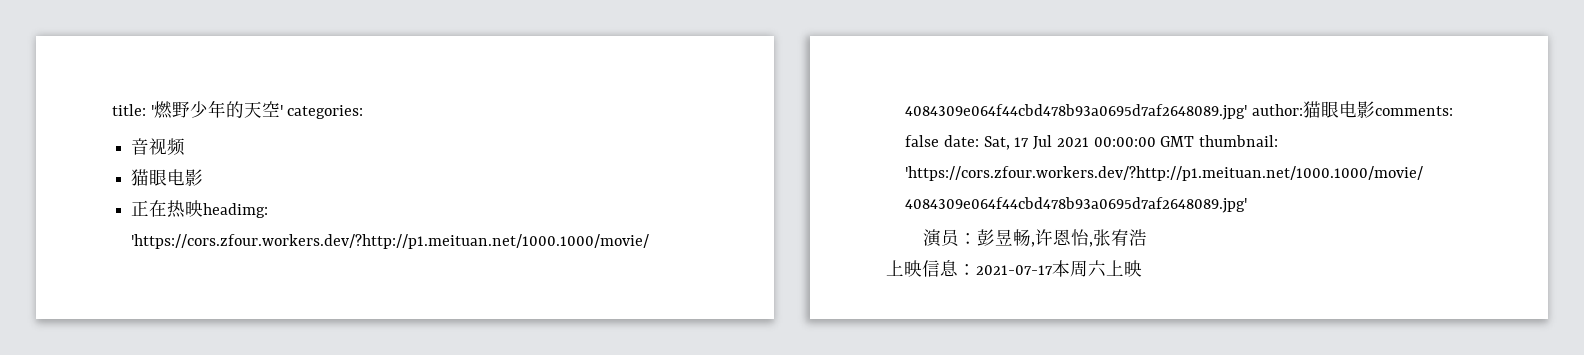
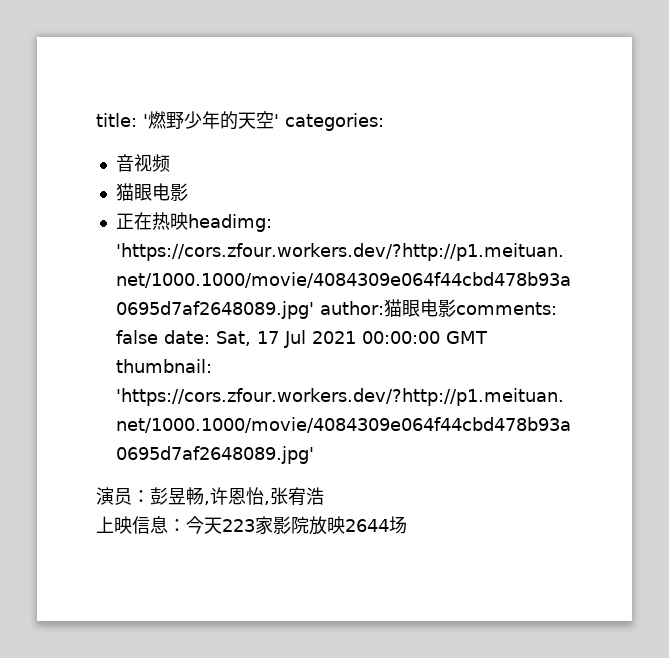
[976,260,1142,277] 2021-07-17本周六上映 -> [186,516,407,535] 今天223家影院放映2644场

